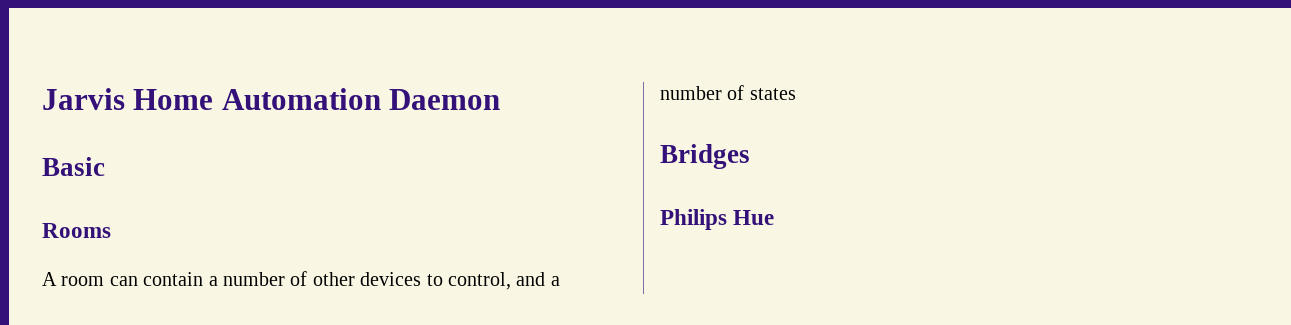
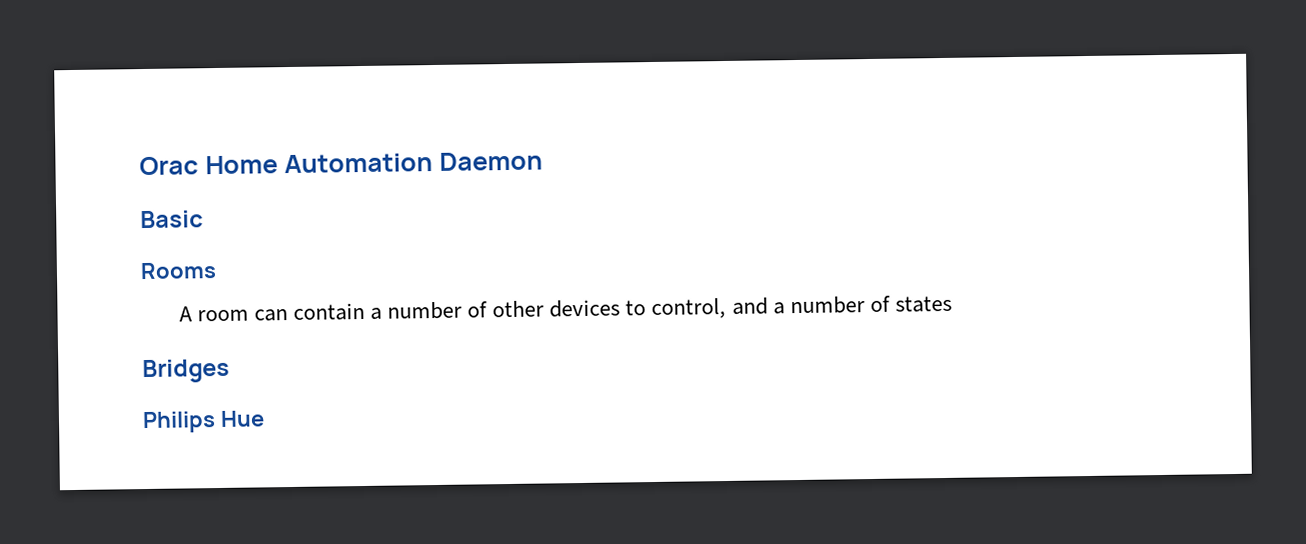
[42,88,125,110] Jarvis -> [139,156,199,176] Orac

